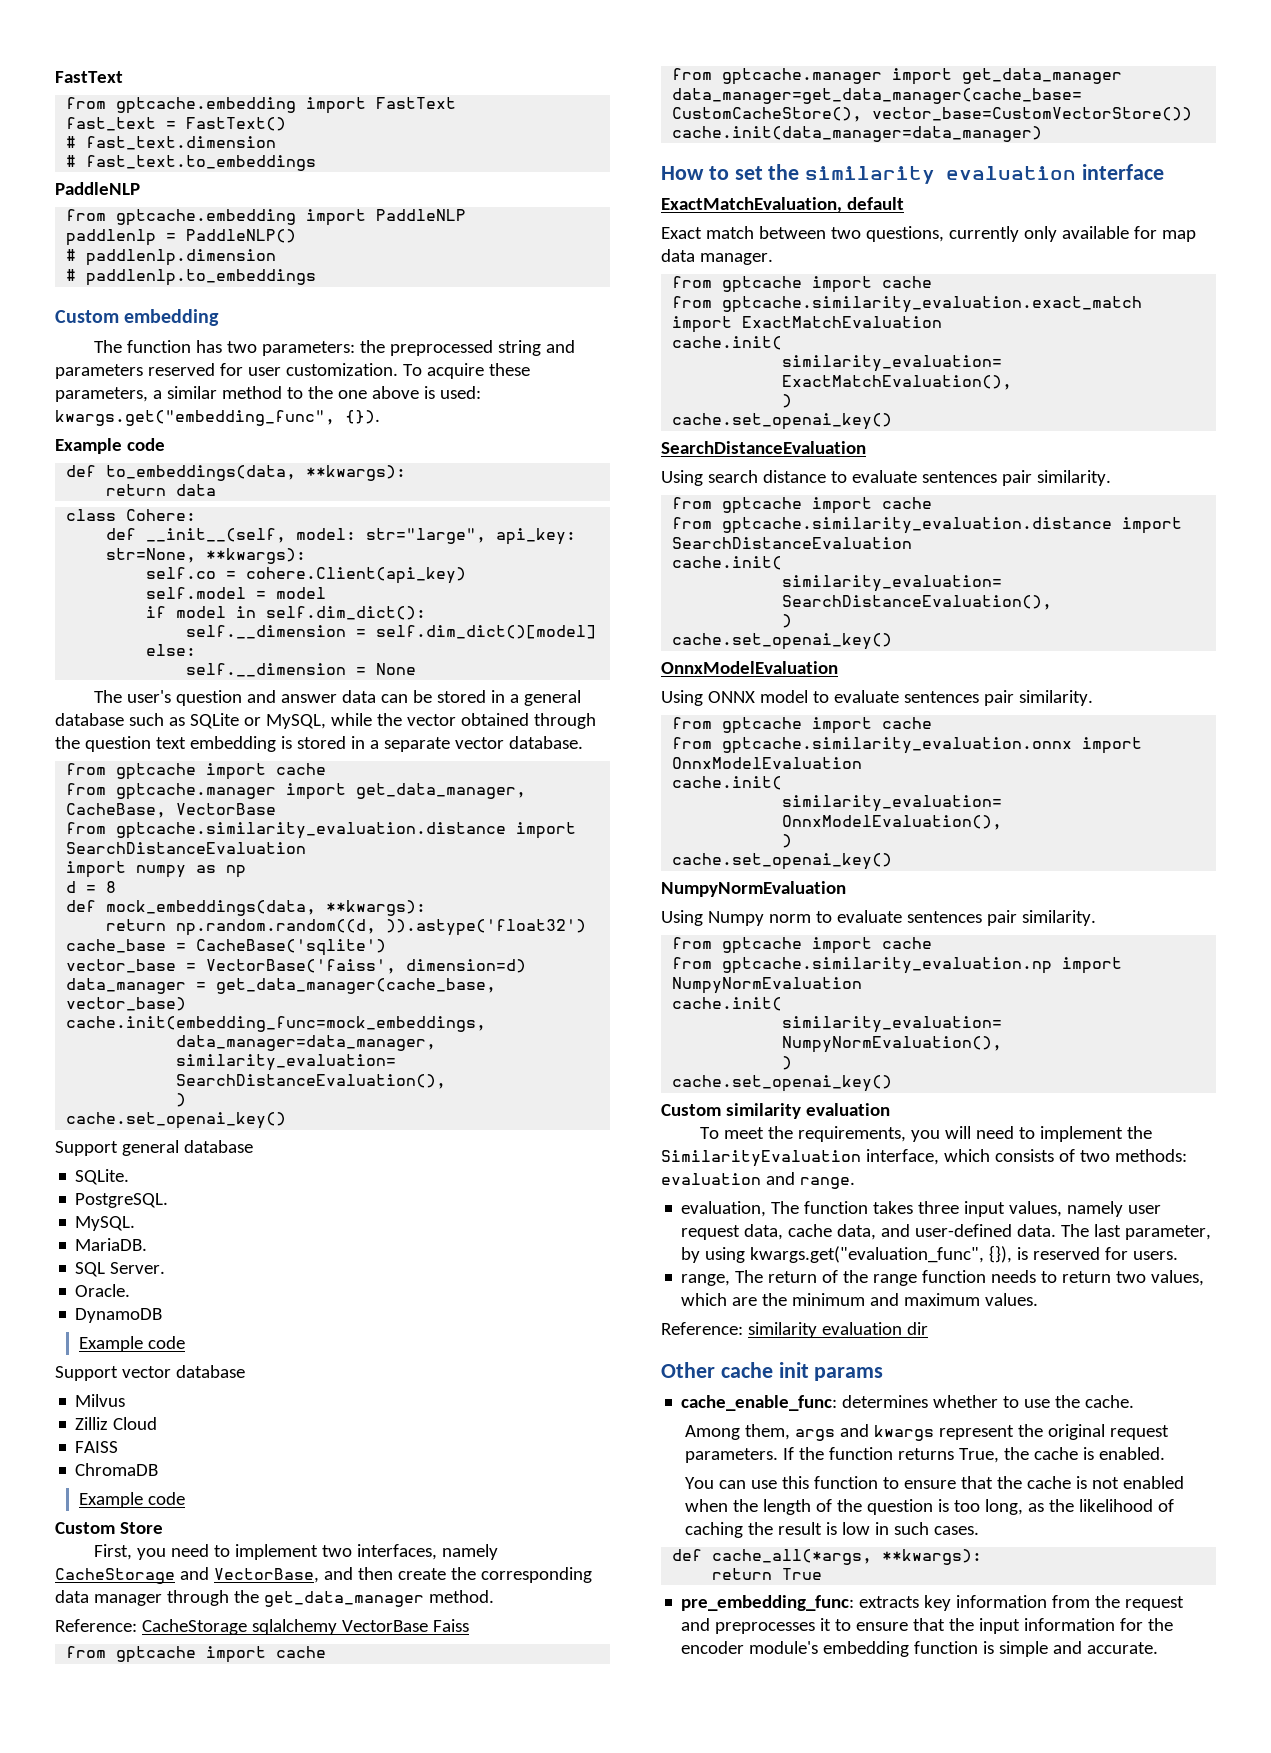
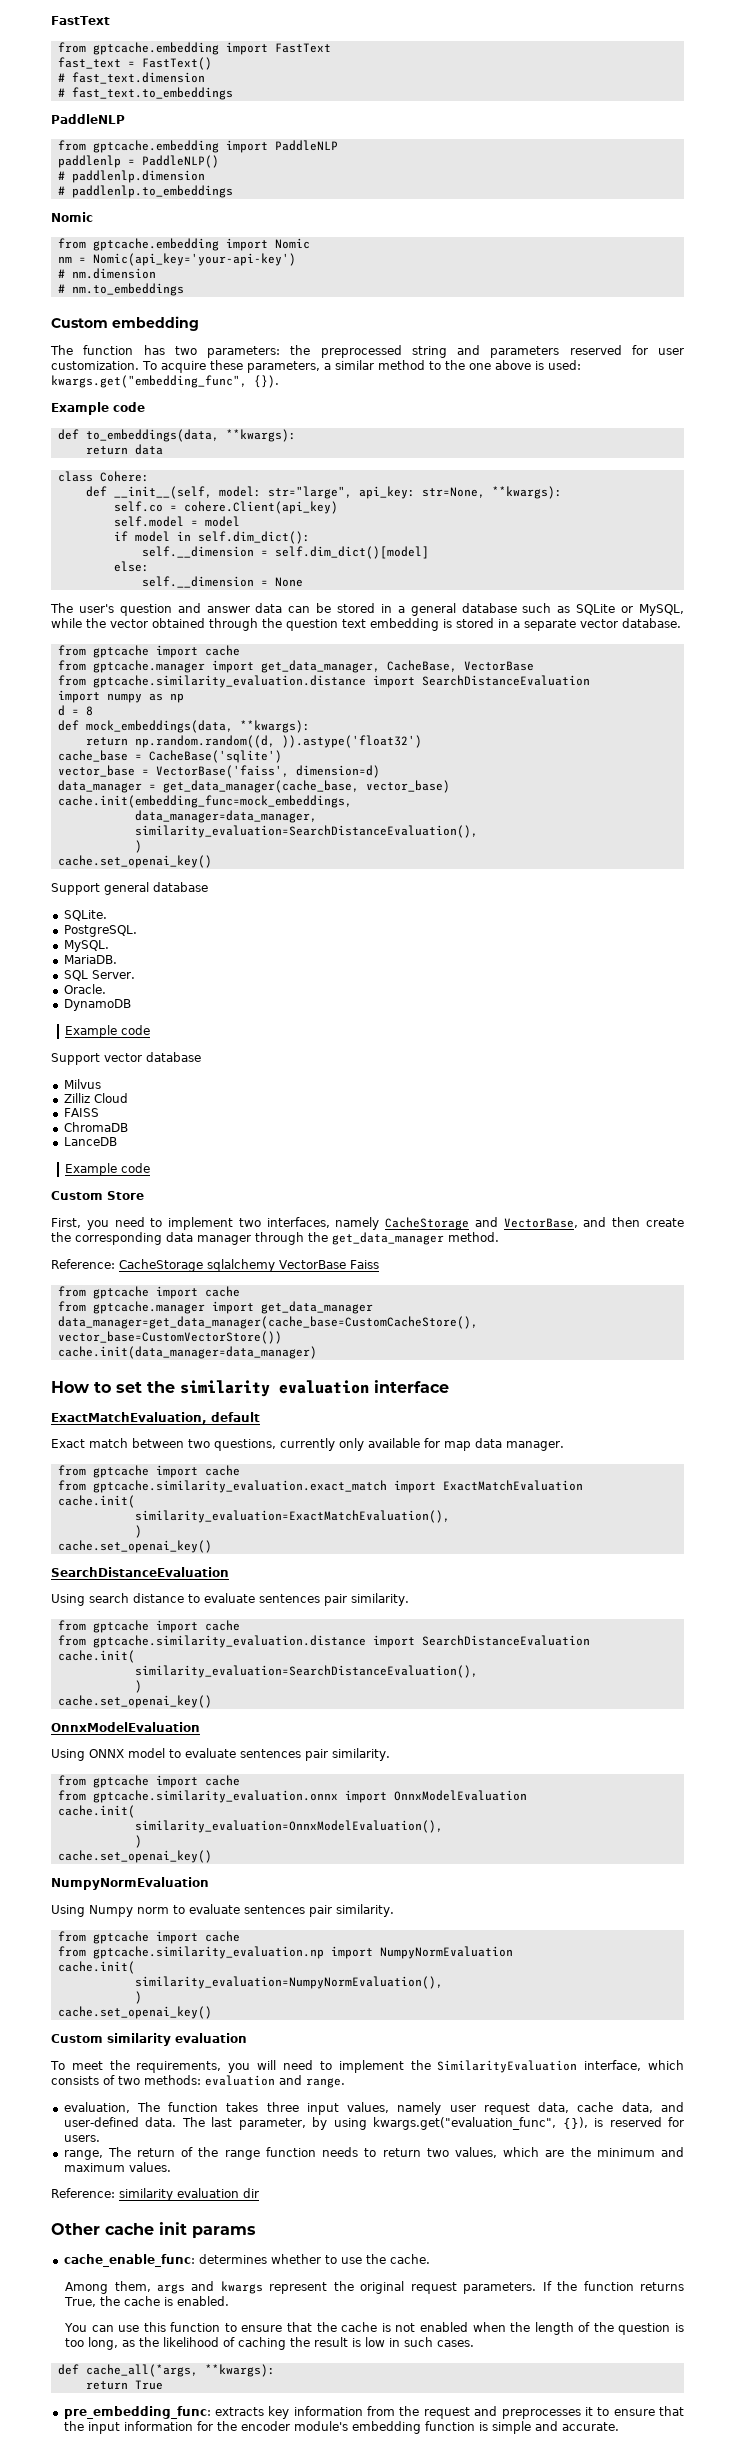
(317, 277) none -> [51,212,93,222] [57,238,310,251] [57,253,296,266] [57,268,156,279] [57,283,184,296] // Nomic // from gptcache.embedding import Nomic // nm = Nomic(api_key='your-api-key') // # nm.dimension // # nm.to_embeddings
(159, 1469) none -> [63,1137,117,1146] // LanceDB

